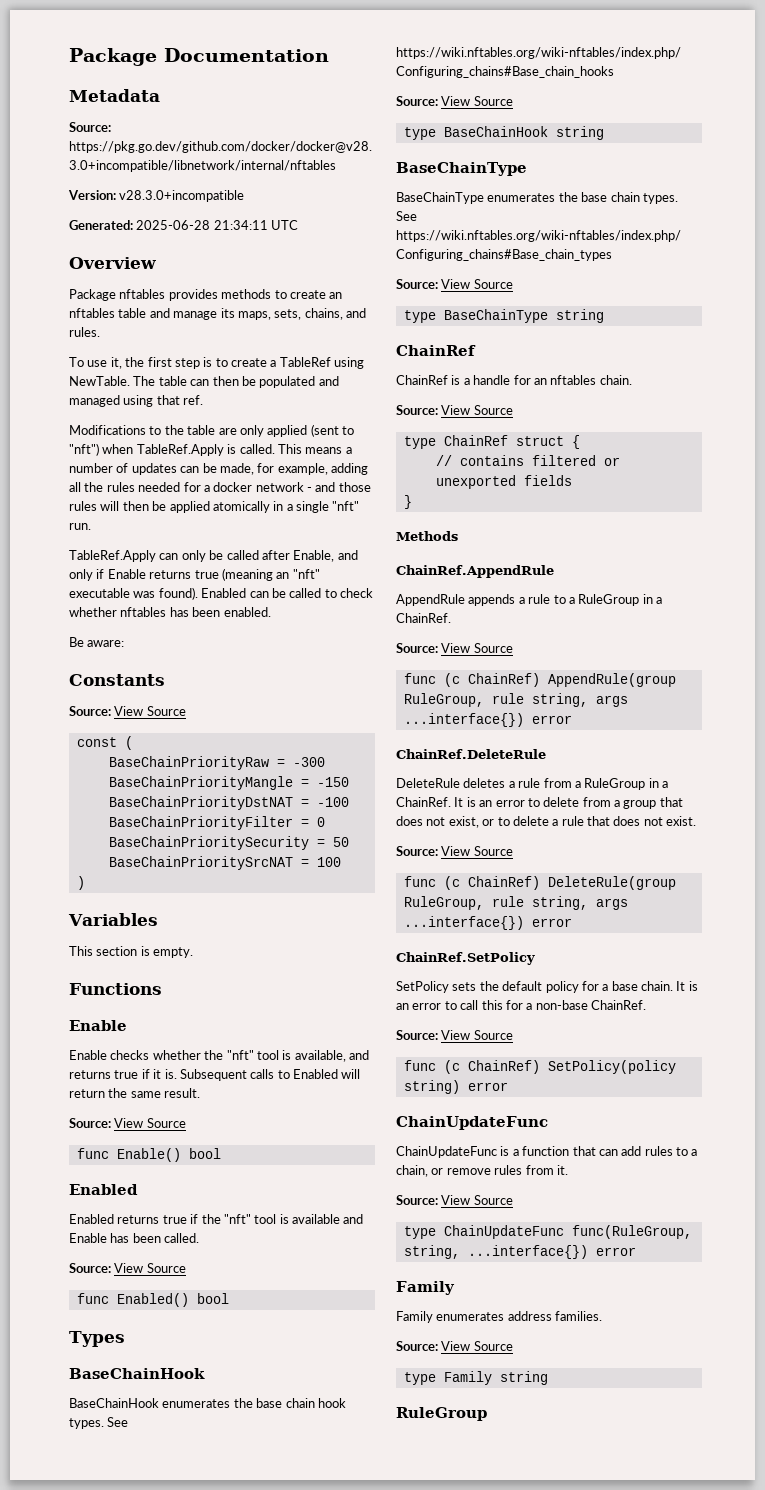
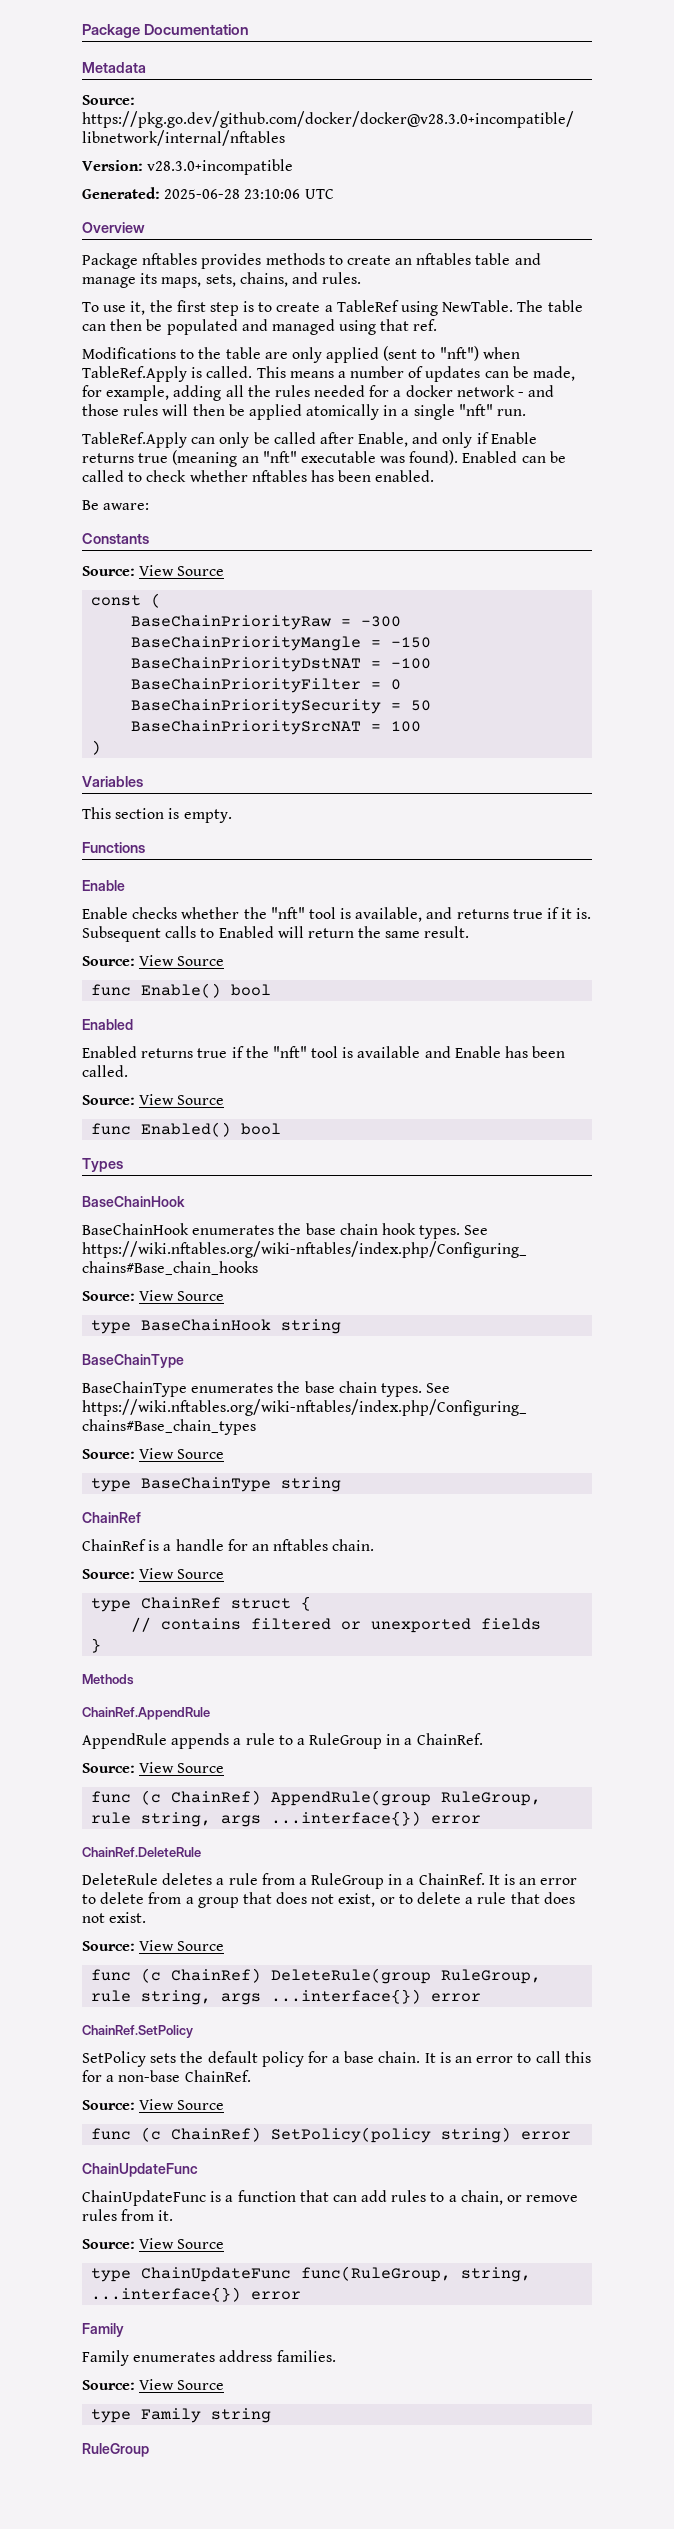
[213,220,268,230] 21:34:11 -> [244,189,301,199] 23:10:06

